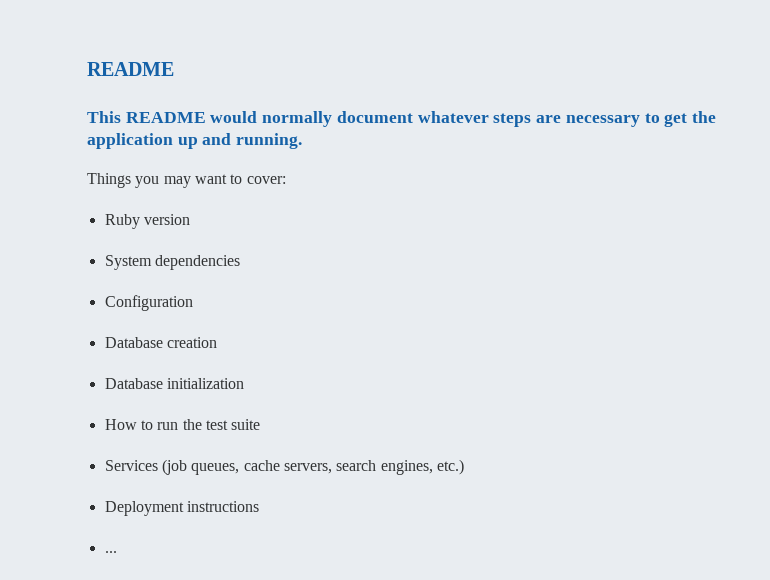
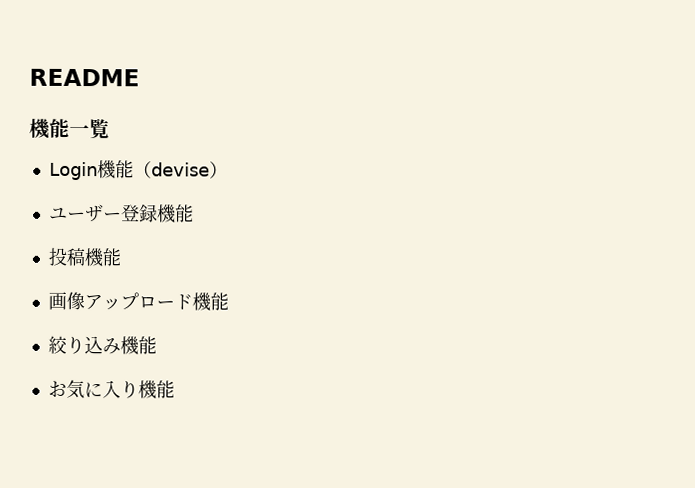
[87,111,716,127] [87,133,303,149] [87,173,286,188] [104,214,190,229] [104,255,240,270] [104,295,193,311] [104,337,217,348] [104,378,244,389] [104,419,261,430] [104,459,464,475] [104,501,259,516] [104,551,117,553] This README would normally document whatever steps are necessary to get the application up and running. // Things you may want to cover: // Ruby version // System dependencies // Configuration // Database creation // Database initialization // How to run the test suite // Services (job queues, cache servers, search engines, etc.) // Deployment instructions // ... -> [29,118,110,140] [48,160,228,181] [48,204,194,224] [47,247,121,268] [47,291,229,312] [47,335,157,356] [47,379,175,400] 機能一覧 // Login機能（devise） // ユーザー登録機能 // 投稿機能 // 画像アップロード機能 // 絞り込み機能 // お気に入り機能

